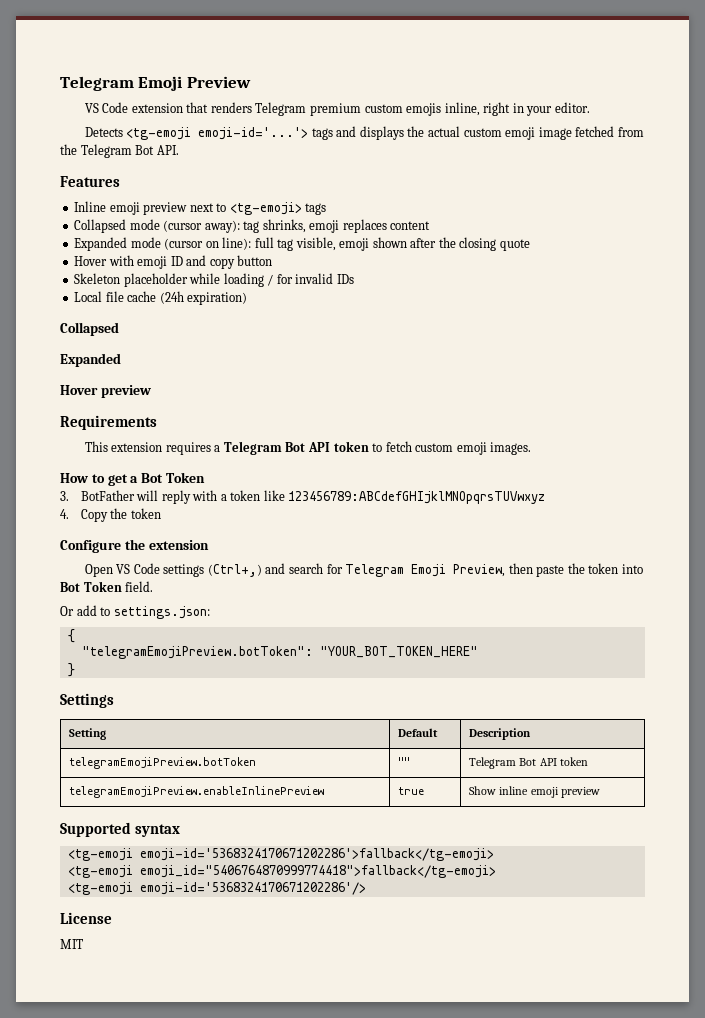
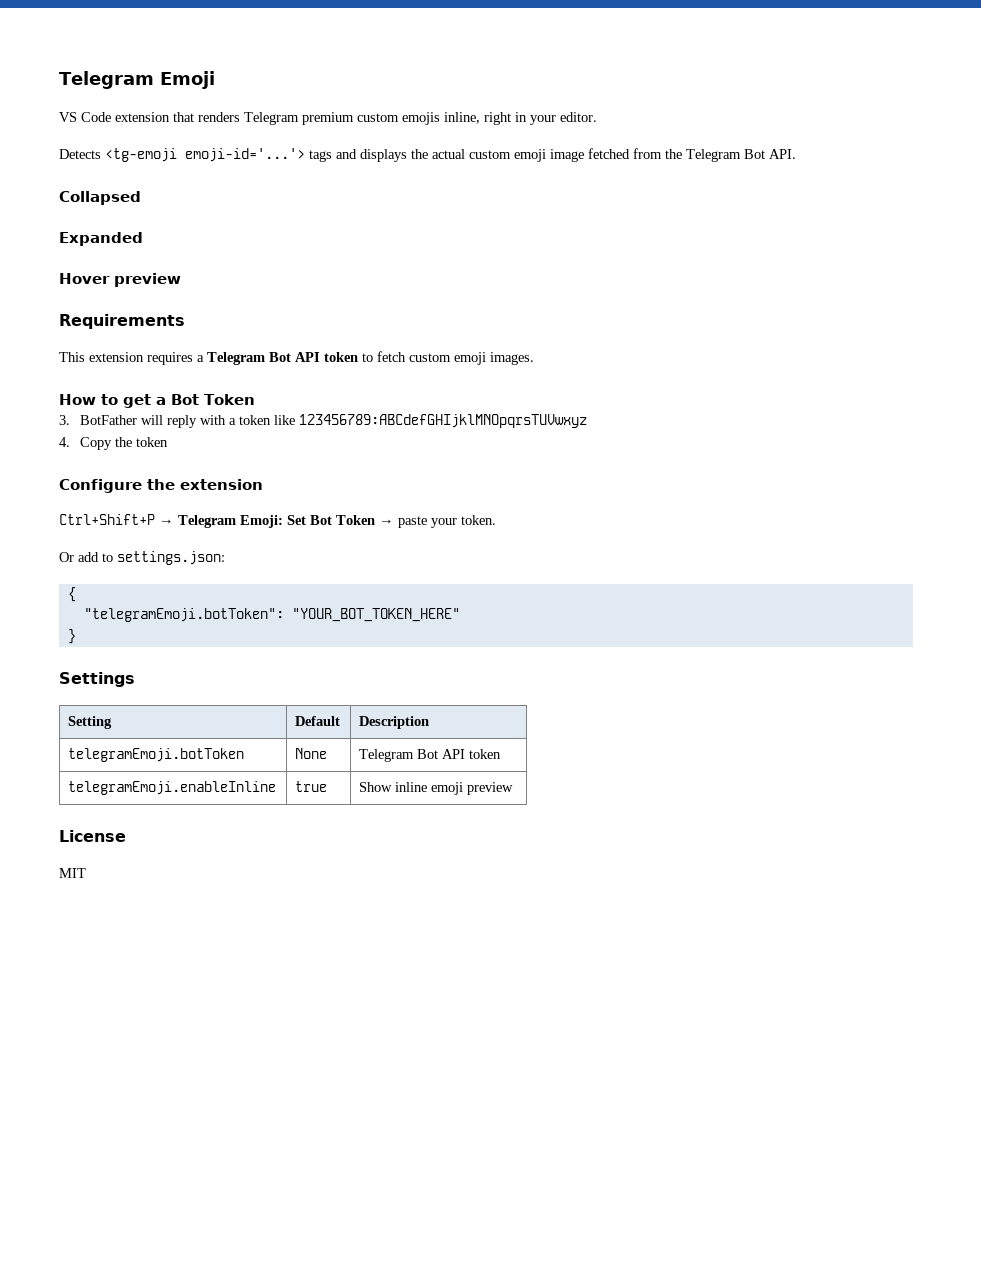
[60,76,251,91] Telegram Emoji Preview -> [59,71,215,89] Telegram Emoji
[60,176,120,187] [74,201,327,215] [74,219,431,233] [74,237,530,251] [74,255,273,269] [74,273,354,287] [74,291,248,305] // Features // Inline emoji preview next to <tg-emoji> tags // Collapsed mode (cursor away): tag shrinks, emoji replaces content // Expanded mode (cursor on line): full tag visible, emoji shown after the closing quote // Hover with emoji ID and copy button // Skeleton placeholder while loading / for invalid IDs // Local file cache (24h expiration) -> (796, 154) none
[84,563,643,577] [60,581,154,592] Open VS Code settings (Ctrl+,) and search for Telegram Emoji Preview, then paste the token into Bot Token field. -> [59,514,496,528] Ctrl+Shift+P → Telegram Emoji: Set Bot Token → paste your token.
[81,646,313,659] "telegramEmojiPreview.botToken": -> [83,608,284,622] "telegramEmoji.botToken":
[69,757,257,769] [398,757,411,766] telegramEmojiPreview.botToken | "" -> [68,748,245,762] [295,748,328,759] telegramEmoji.botToken | None
[69,786,325,798] telegramEmojiPreview.enableInlinePreview -> [68,781,277,795] telegramEmoji.enableInline
[60,822,181,837] [67,848,494,861] [67,865,496,878] [67,882,366,895] // Supported syntax // <tg-emoji emoji-id='5368324170671202286'>fallback</tg-emoji> // <tg-emoji emoji_id="5406764870999774418">fallback</tg-emoji> // <tg-emoji emoji-id='5368324170671202286'/> -> (514, 788) none

